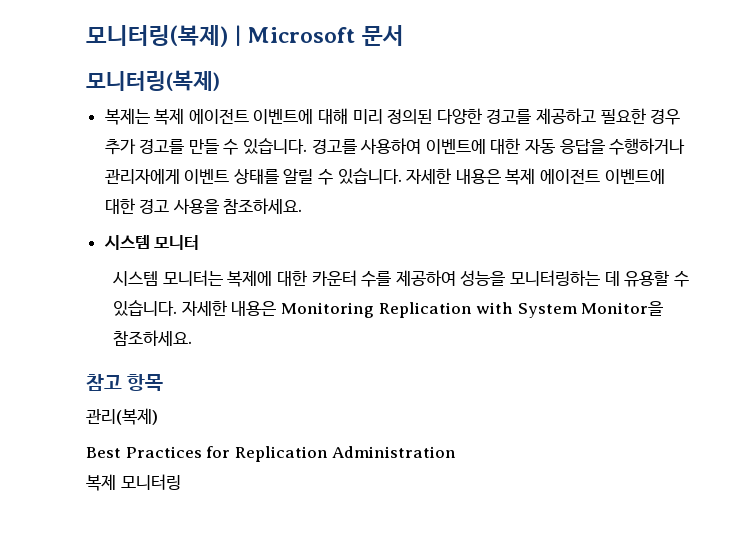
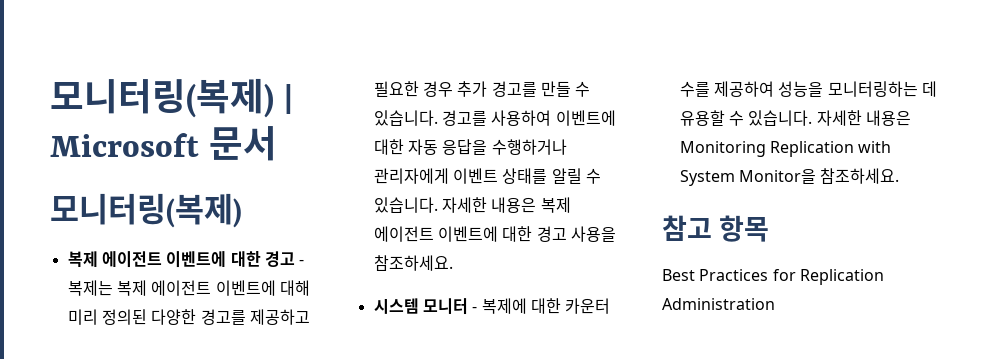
(220, 80) none -> [67,251,305,268] 복제 에이전트 이벤트에 대한 경고 -
[113,270,223,286] // 시스템 모니터는 -> [472,306,478,312] -
[86,408,158,425] // 관리(복제) -> (770, 228) none
[86,474,181,491] // 복제 모니터링 -> (775, 304) none

